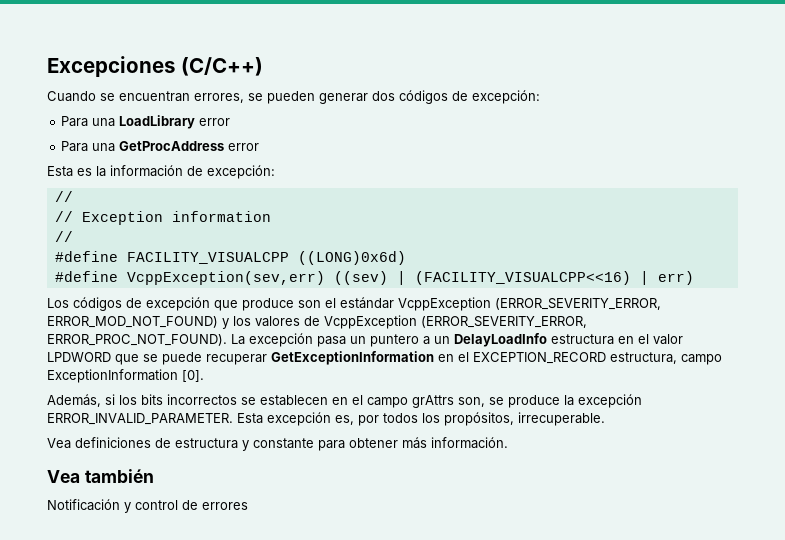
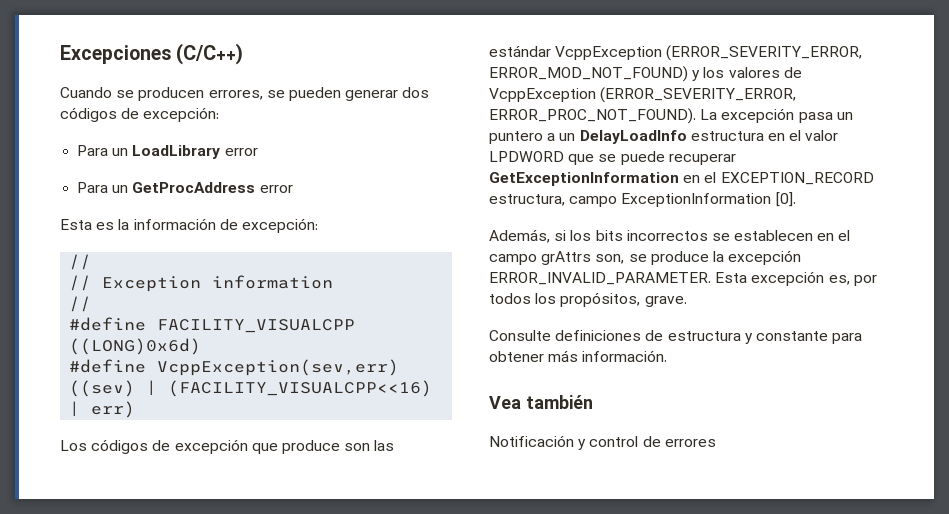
[119,91,190,102] encuentran -> [138,87,205,101] producen
[92,118,116,127] una -> [112,148,129,156] un
[92,143,116,152] una -> [112,185,129,193] un
[325,298,336,308] el -> [374,440,395,451] las
[518,412,605,426] [47,438,71,449] irrecuperable. // Vea -> [644,296,687,307] [489,330,551,341] grave. // Consulte

